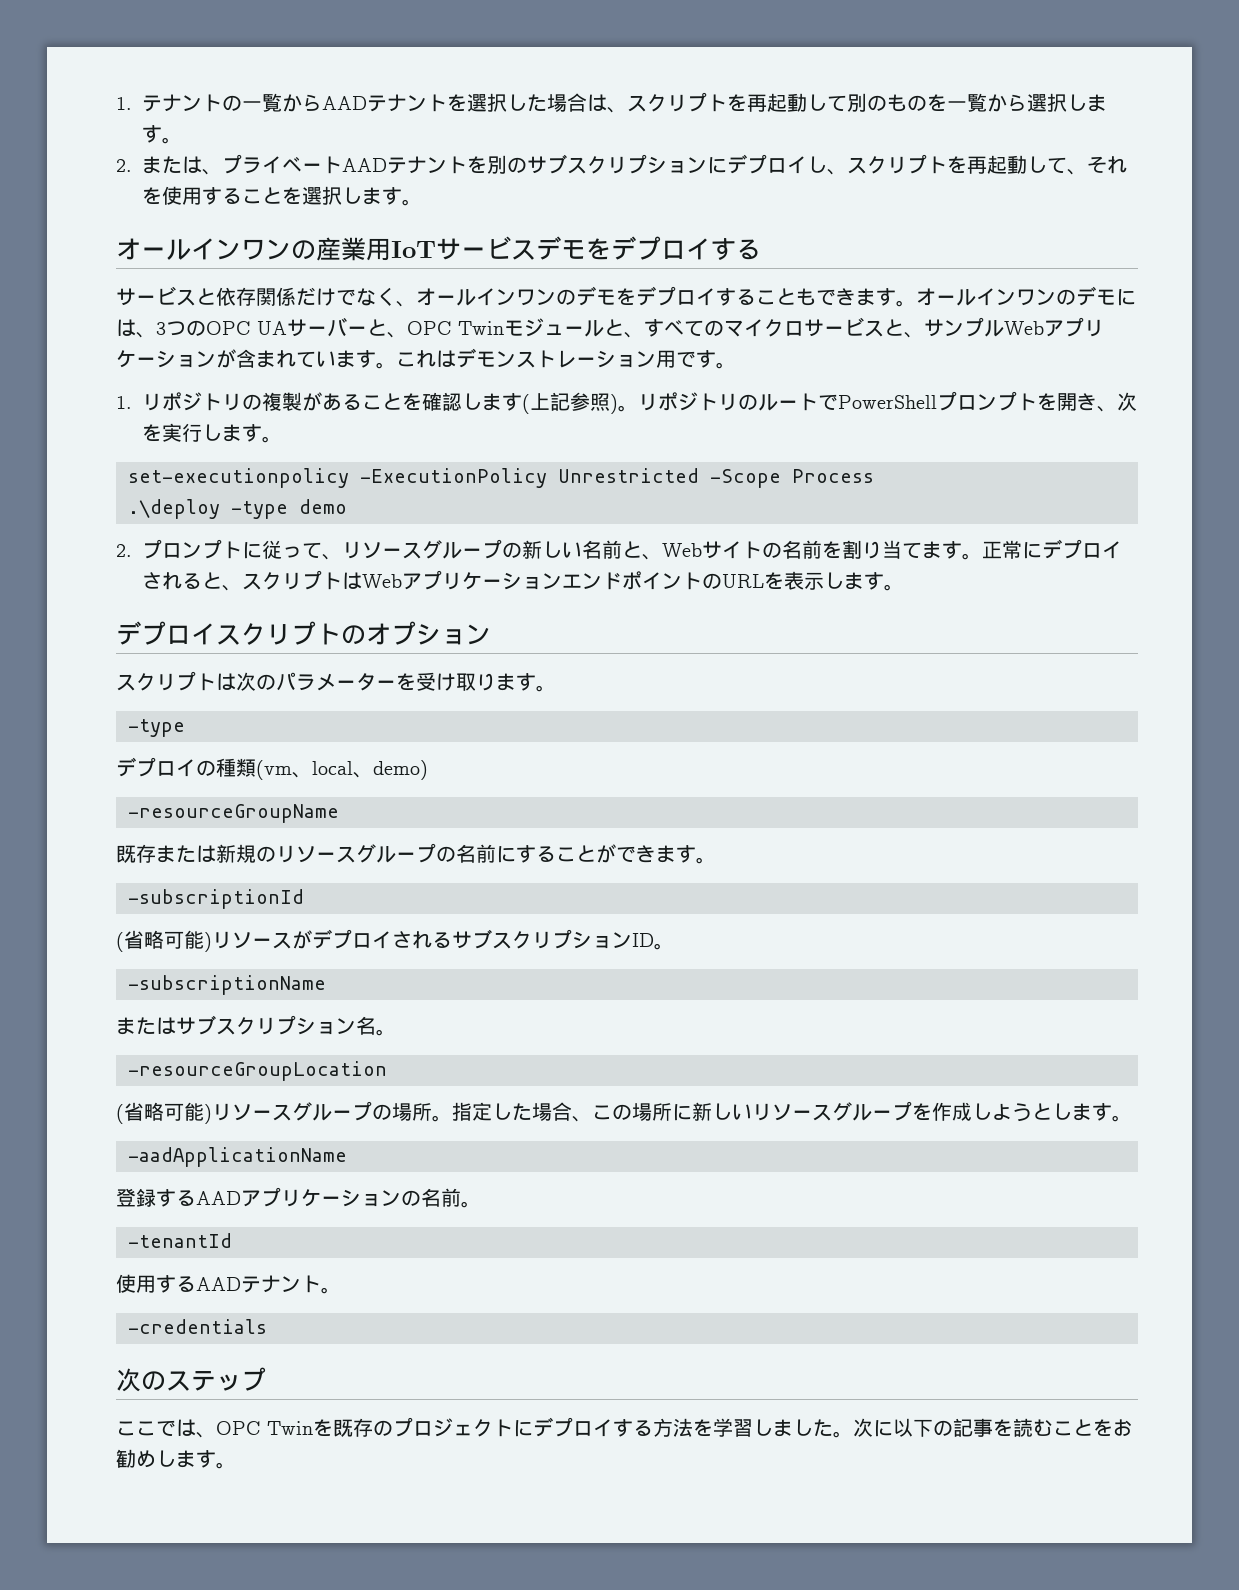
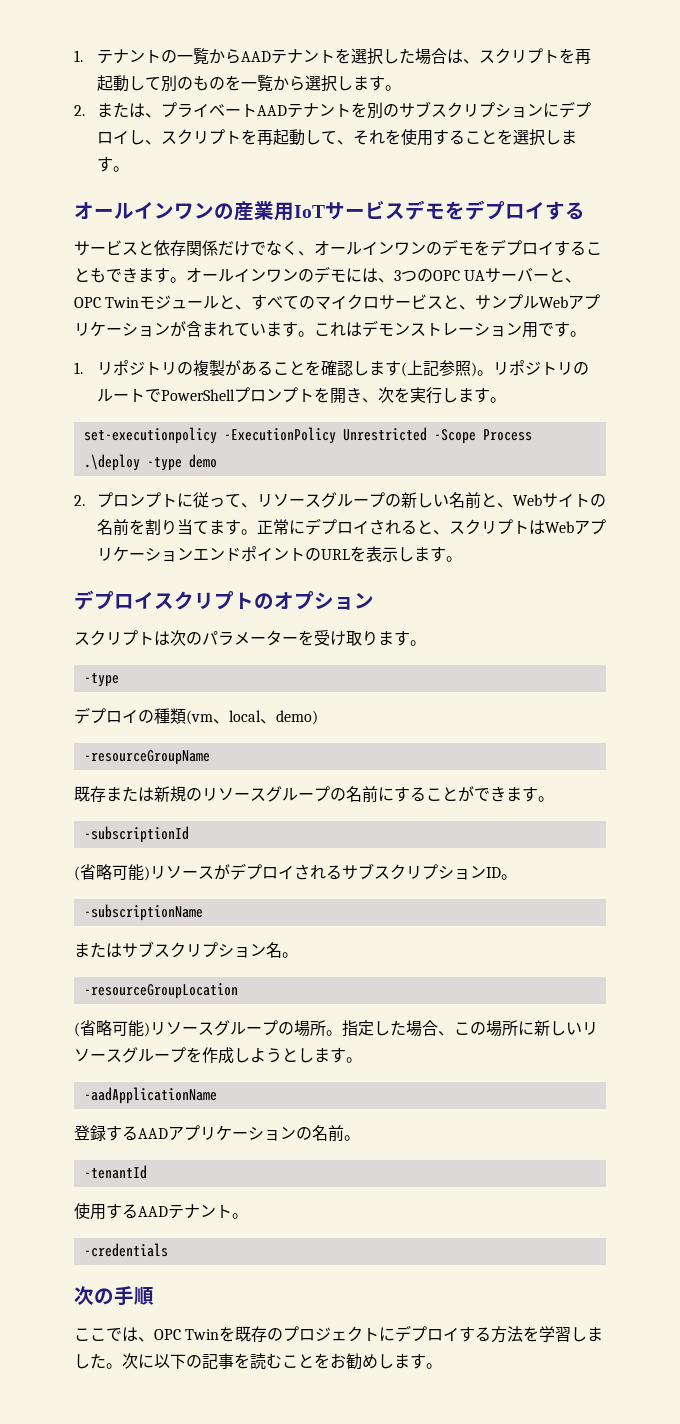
[166,1367,266,1391] ステップ -> [114,1286,154,1306] 手順

